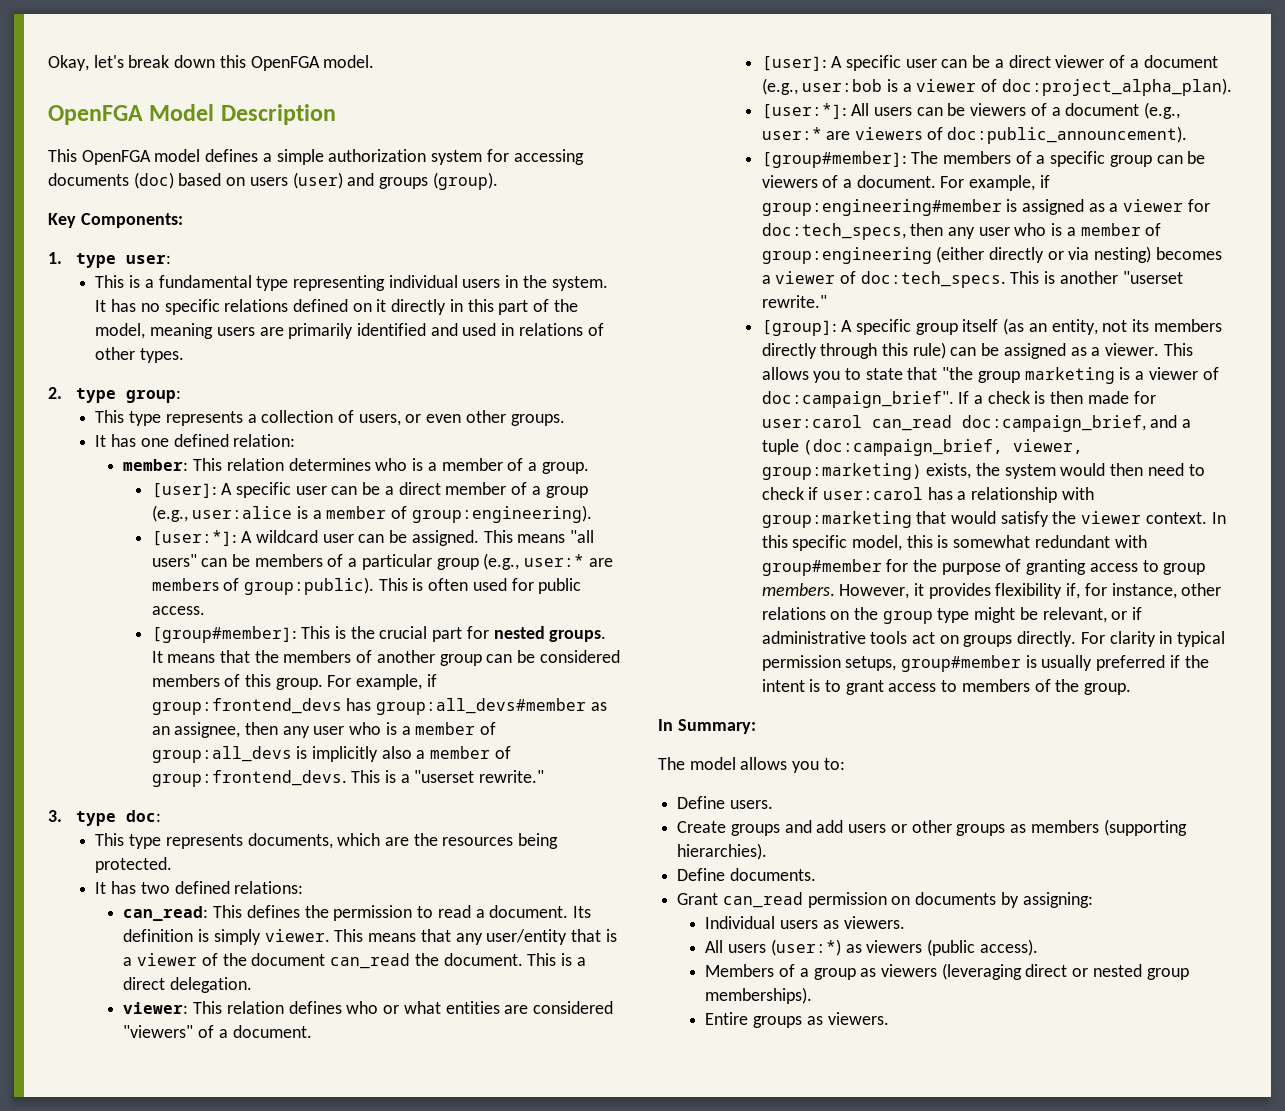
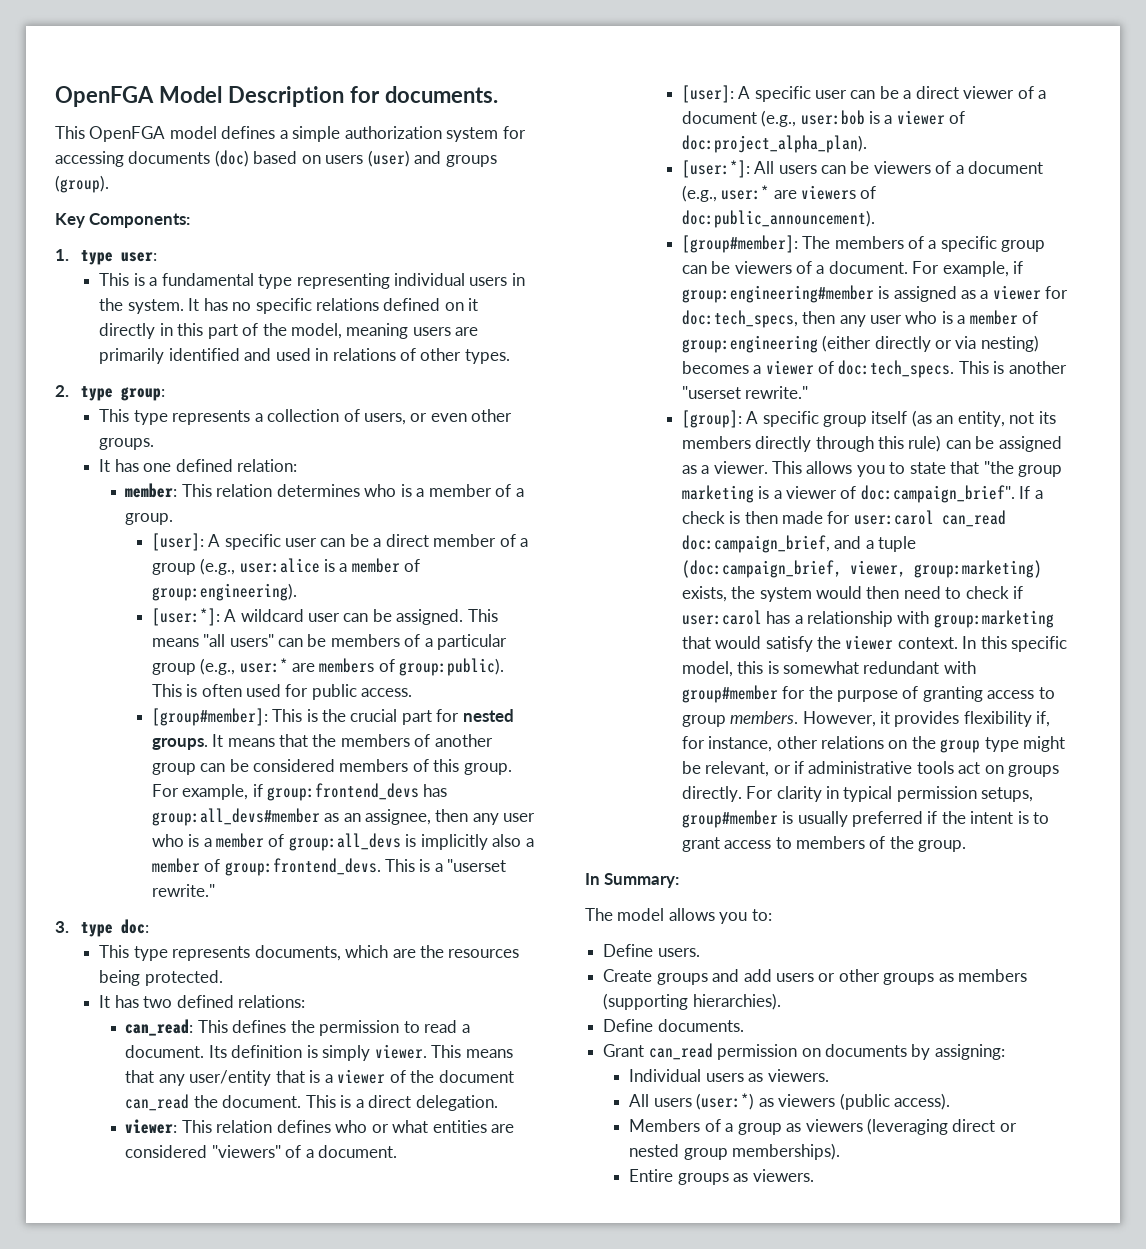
[48,55,375,71] Okay, let's break down this OpenFGA model. // -> (55, 96) none
(336, 114) none -> [349,86,498,103] for documents.

